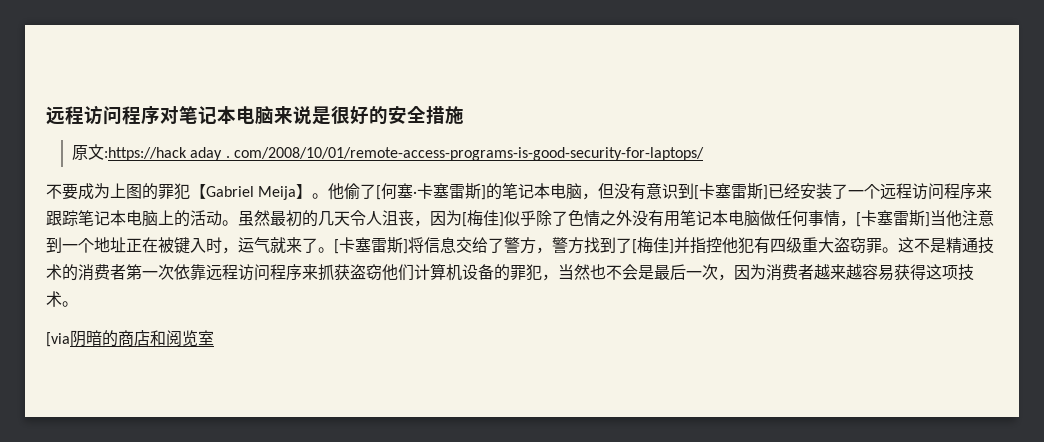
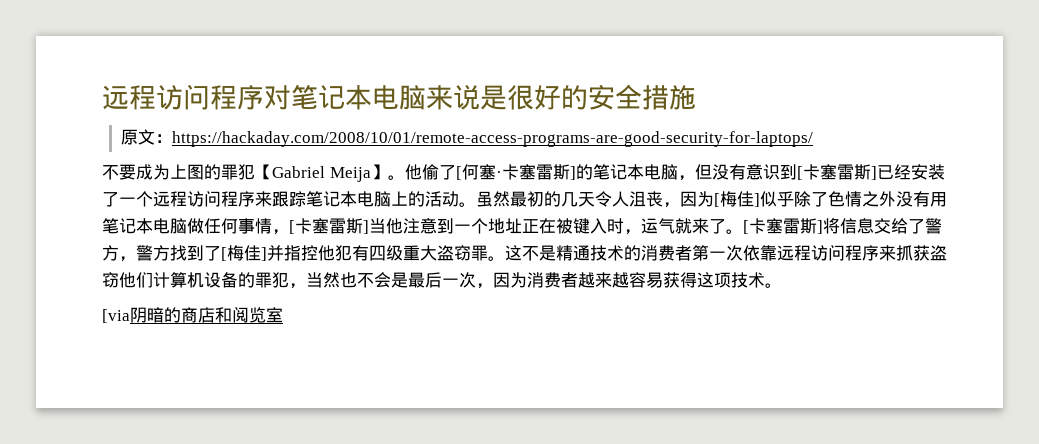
[103,147,704,161] :https://hack aday . com/2008/10/01/remote-access-programs-is-good-security-for-laptops/ -> [155,131,814,147] ：https://hackaday.com/2008/10/01/remote-access-programs-are-good-security-for-laptops/

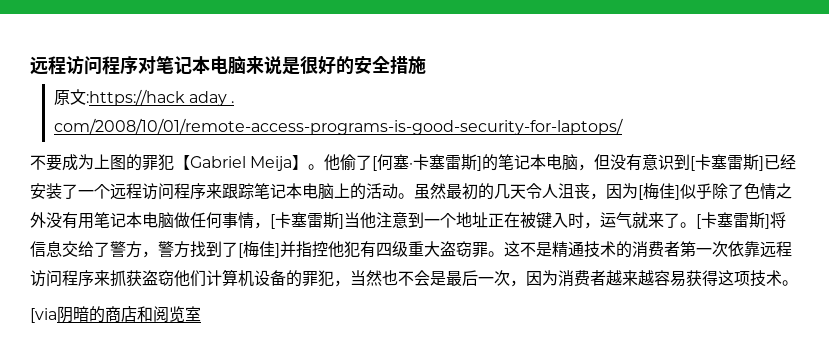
[155,131,814,147] ：https://hackaday.com/2008/10/01/remote-access-programs-are-good-security-for-laptops/ -> [85,89,235,106] [53,118,623,135] :https://hack aday . com/2008/10/01/remote-access-programs-is-good-security-for-laptops/

